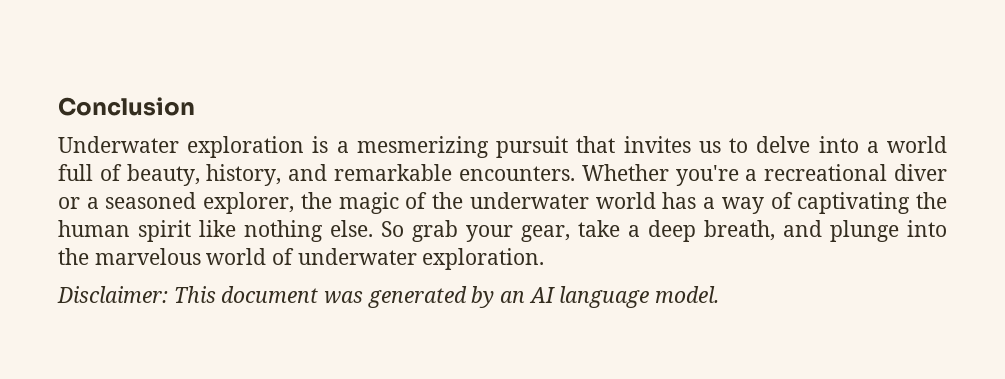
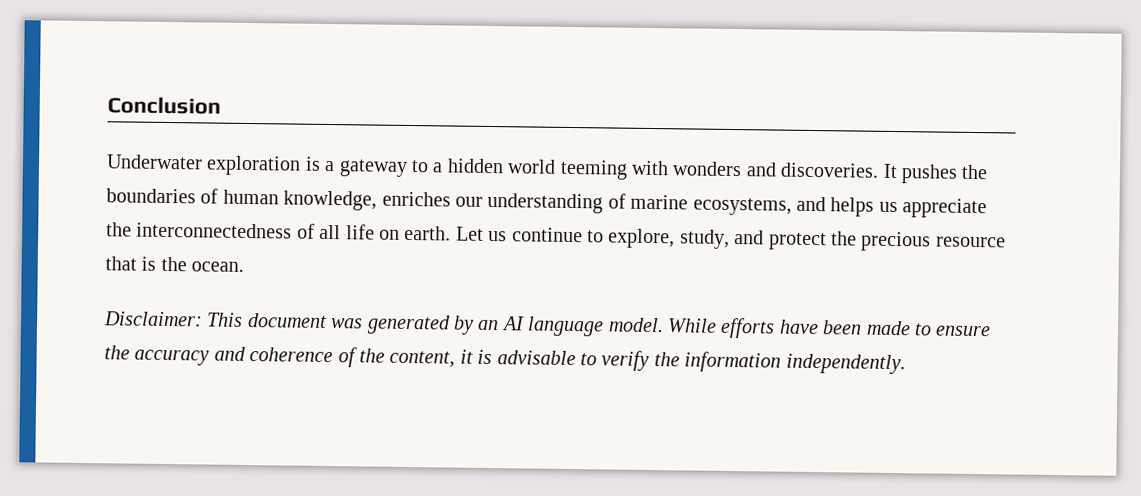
[356,136,948,158] [58,164,948,186] [58,192,948,214] [58,220,947,242] [58,248,545,270] mesmerizing pursuit that invites us to delve into a world full of beauty, history, and remarkable encounters. Whether you're a recreational diver or a seasoned explorer, the magic of the underwater world has a way of captivating the human spirit like nothing else. So grab your gear, take a deep breath, and plunge into the marvelous world of underwater exploration. -> [338,158,989,184] [106,188,988,219] [106,222,1006,252] [105,256,245,272] gateway to a hidden world teeming with wonders and discoveries. It pushes the boundaries of human knowledge, enriches our understanding of marine ecosystems, and helps us appreciate the interconnectedness of all life on earth. Let us continue to explore, study, and protect the precious resource that is the ocean.
(720, 294) none -> [666,317,992,339] [104,345,906,375] While efforts have been made to ensure the accuracy and coherence of the content, it is advisable to verify the information independently.

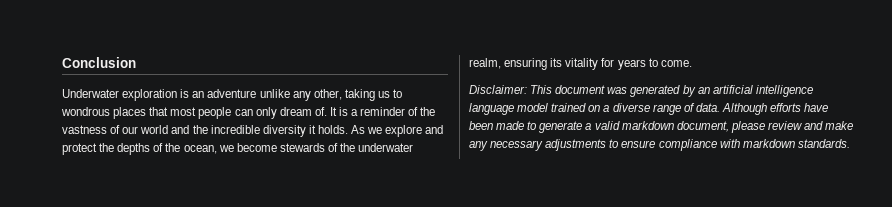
[324,158,989,184] [106,188,988,219] [106,222,1006,252] [105,256,245,272] a gateway to a hidden world teeming with wonders and discoveries. It pushes the boundaries of human knowledge, enriches our understanding of marine ecosystems, and helps us appreciate the interconnectedness of all life on earth. Let us continue to explore, study, and protect the precious resource that is the ocean. -> [192,89,403,101] [61,107,436,119] [62,125,444,137] [62,143,414,155] [469,58,692,70] an adventure unlike any other, taking us to wondrous places that most people can only dream of. It is a reminder of the vastness of our world and the incredible diversity it holds. As we explore and protect the depths of the ocean, we become stewards of the underwater realm, ensuring its vitality for years to come.
[500,316,717,337] AI language model. While -> [712,85,813,97] [469,103,767,115] artificial intelligence language model trained on a diverse range of data. Although
[935,325,992,337] [104,345,906,375] ensure the accuracy and coherence of the content, it is advisable to verify the information independently. -> [539,121,854,133] [469,139,850,151] generate a valid markdown document, please review and make any necessary adjustments to ensure compliance with markdown standards.

